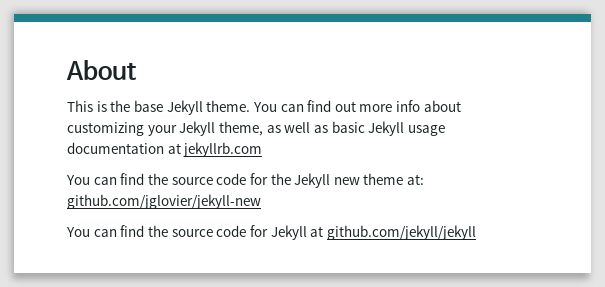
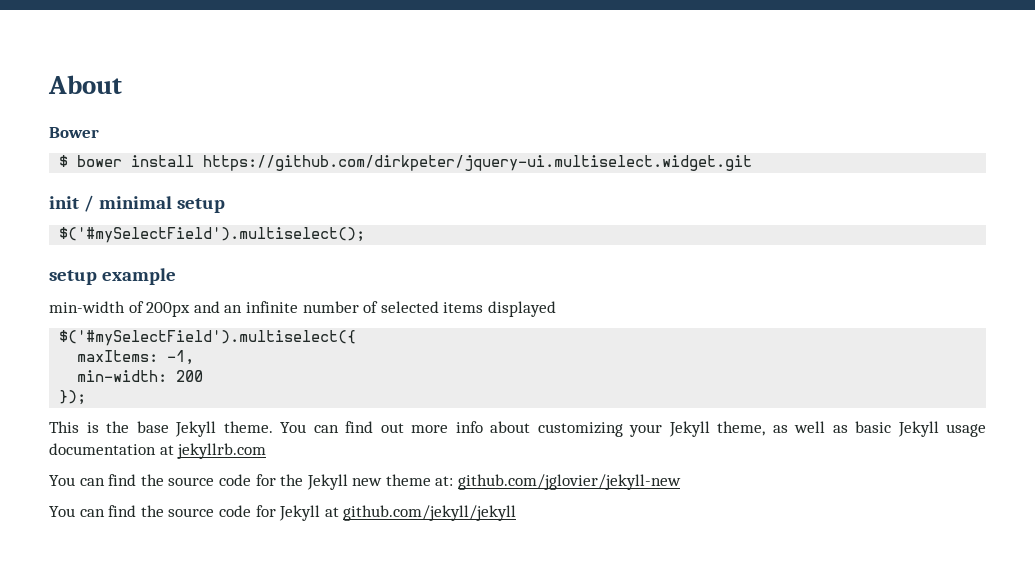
(136, 70) none -> [49,127,99,138] [59,155,753,171] [49,195,226,213] [59,227,366,243] [49,268,177,285] [49,301,556,317] [59,330,357,346] [77,350,195,365] [77,370,204,382] [59,390,87,405] // Bower // $ bower install https://github.com/dirkpeter/jquery-ui.multiselect.widget.git // init / minimal setup // $('#mySelectField').multiselect(); // setup example // min-width of 200px and an infinite number of selected items displayed // $('#mySelectField').multiselect({ // maxItems: -1, // min-width: 200 // });

